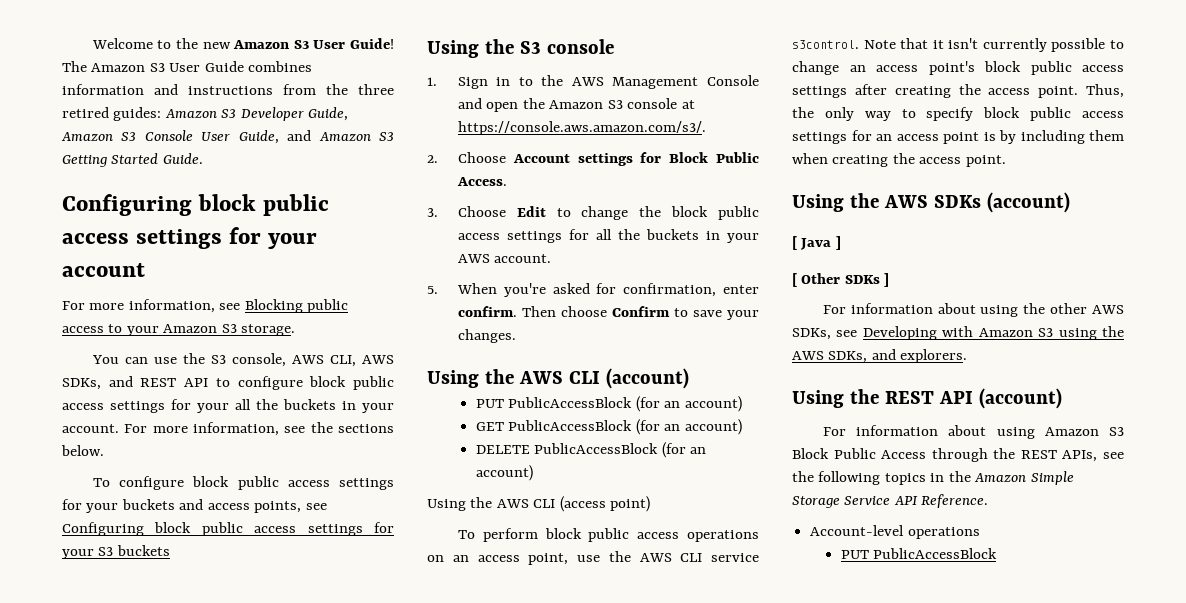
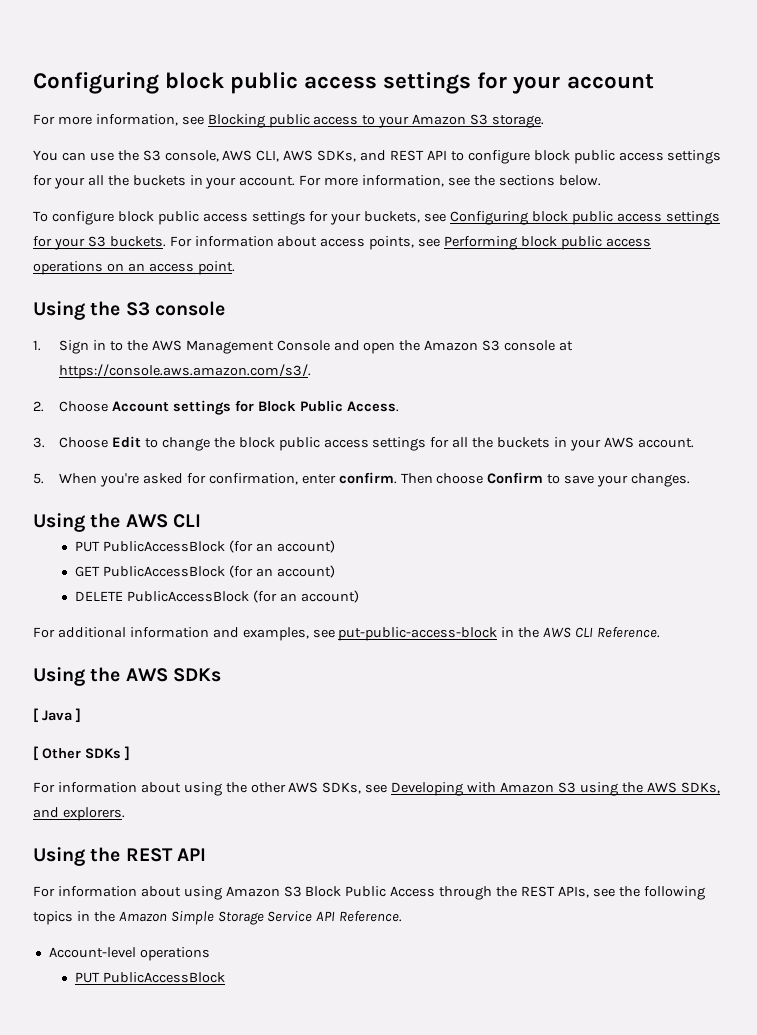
[91,38,394,49] [62,61,313,72] [62,84,394,95] [62,107,349,121] [61,130,394,144] [62,153,203,167] Welcome to the new Amazon S3 User Guide! The Amazon S3 User Guide combines information and instructions from the three retired guides: Amazon S3 Developer Guide, Amazon S3 Console User Guide, and Amazon S3 Getting Started Guide. // -> (33, 83) none
[121,499,302,513] buckets and access points, -> [364,211,421,223] buckets,
[116,545,170,556] buckets -> [109,236,651,250] [33,261,235,275] buckets. For information about access points, see Performing block public access operations on an access point.
[605,368,689,389] (account) -> (201, 521) none
[427,496,651,512] [457,528,759,542] [427,551,759,565] [792,38,1124,52] [792,61,1124,75] [792,84,1124,98] [792,107,1124,121] [792,130,1124,144] [792,153,1006,167] Using the AWS CLI (access point) // To perform block public access operations on an access point, use the AWS CLI service s3control. Note that it isn't currently possible to change an access point's block public access settings after creating the access point. Thus, the only way to specify block public access settings for an access point is by including them when creating the access point. -> [33,627,661,641] For additional information and examples, see put-public-access-block in the AWS CLI Reference.
[986,192,1070,213] (account) -> (221, 675) none
[978,388,1062,409] (account) -> (206, 854) none

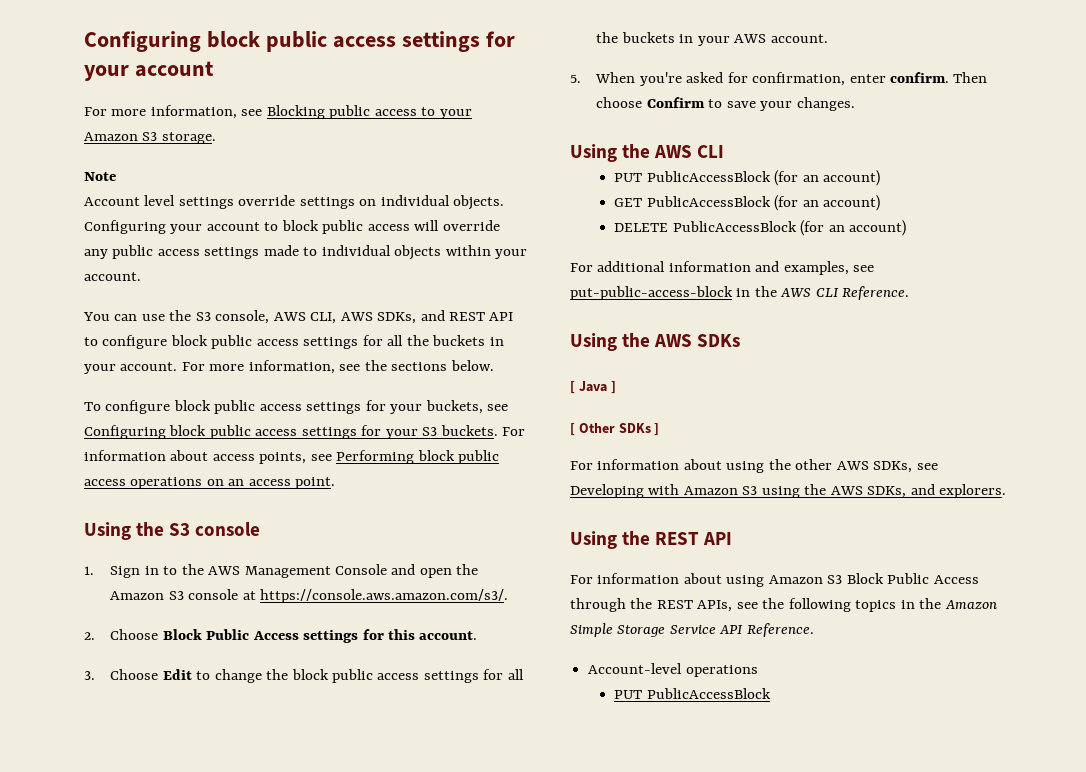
(545, 121) none -> [84,172,116,181] [84,195,505,210] [84,220,500,234] [84,245,528,260] [84,272,141,281] // Note // Account level settings override settings on individual objects. Configuring your account to block public access will override any public access settings made to individual objects within your account.
[53,177,85,189] your -> (383, 340) none
[112,400,399,415] Account settings for Block Public Access. -> [162,629,478,643] Block Public Access settings for this account.

